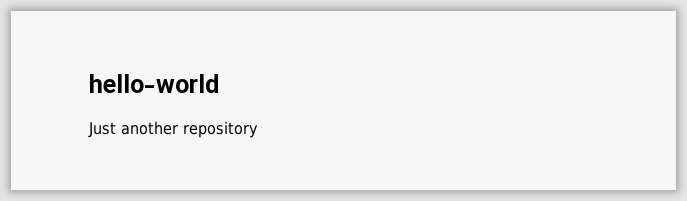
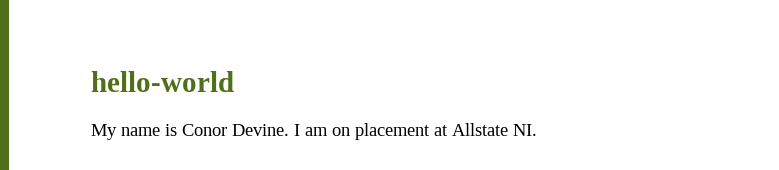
[88,121,258,138] Just another repository -> [91,123,537,140] My name is Conor Devine. I am on placement at Allstate NI.

